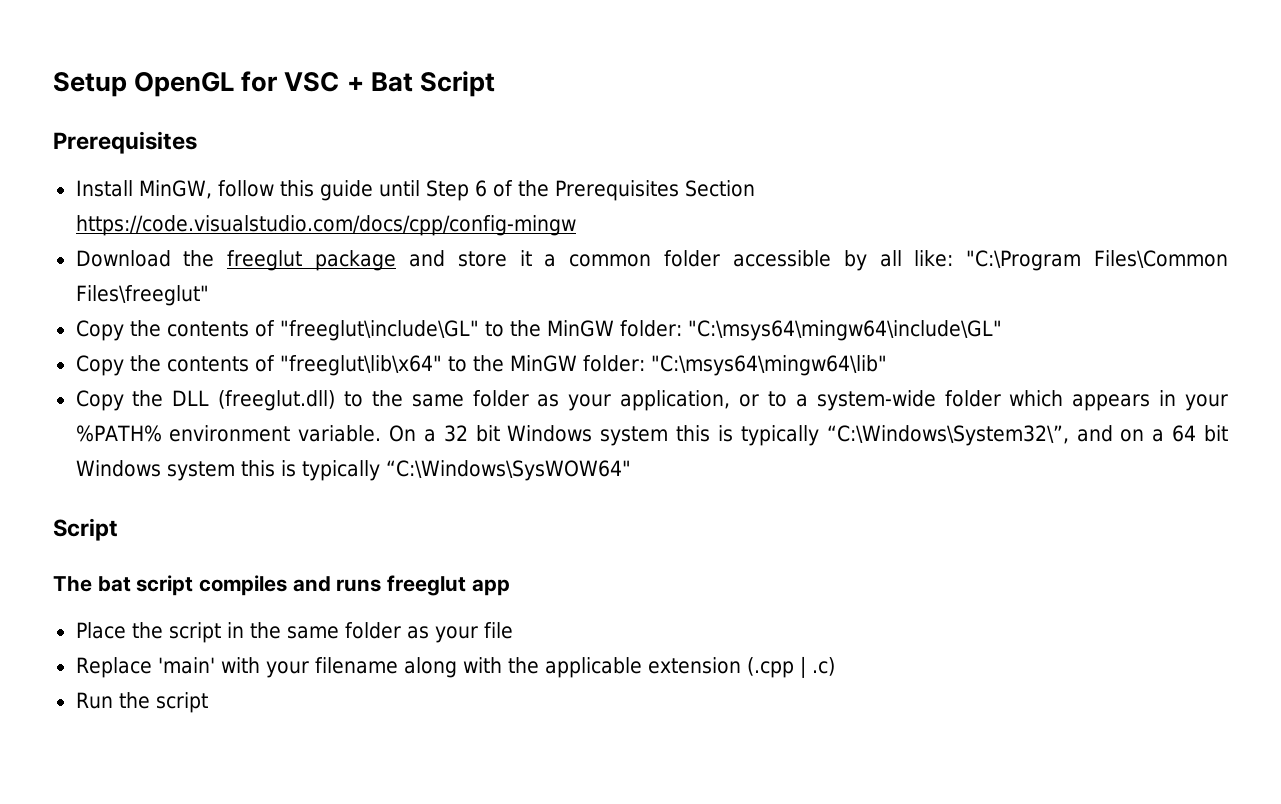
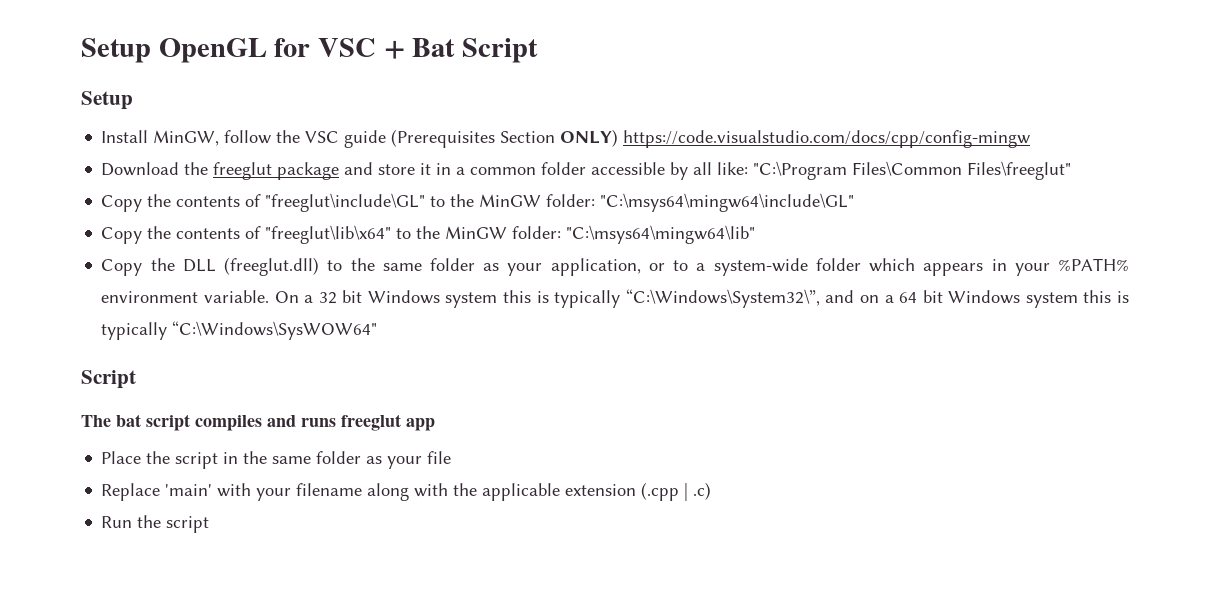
[53,131,197,154] Prerequisites -> [81,91,133,110] Setup
[279,180,755,201] this guide until Step 6 of the Prerequisites Section -> [276,129,619,148] the VSC guide (Prerequisites Section ONLY)
(532, 258) none -> [436,163,452,175] in

